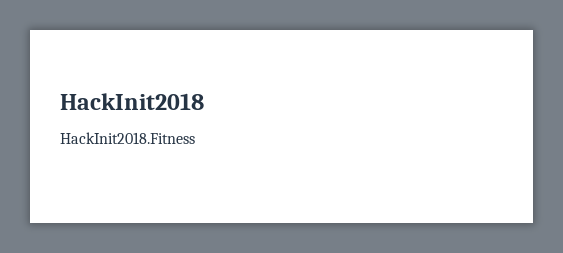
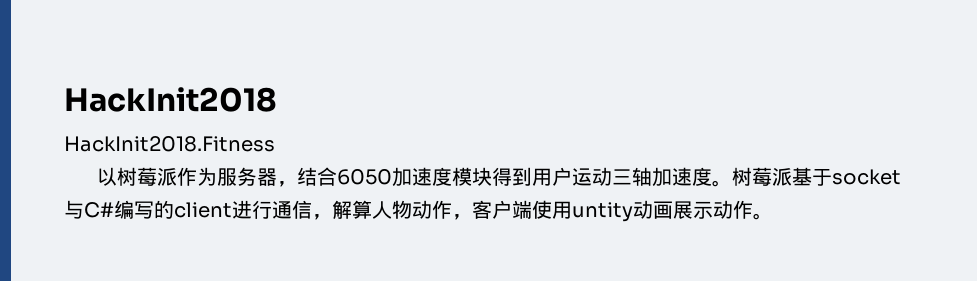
(195, 138) none -> [97,167,902,187] [64,200,773,222] // 以树莓派作为服务器，结合6050加速度模块得到用户运动三轴加速度。树莓派基于socket与C#编写的client进行通信，解算人物动作，客户端使用untity动画展示动作。

